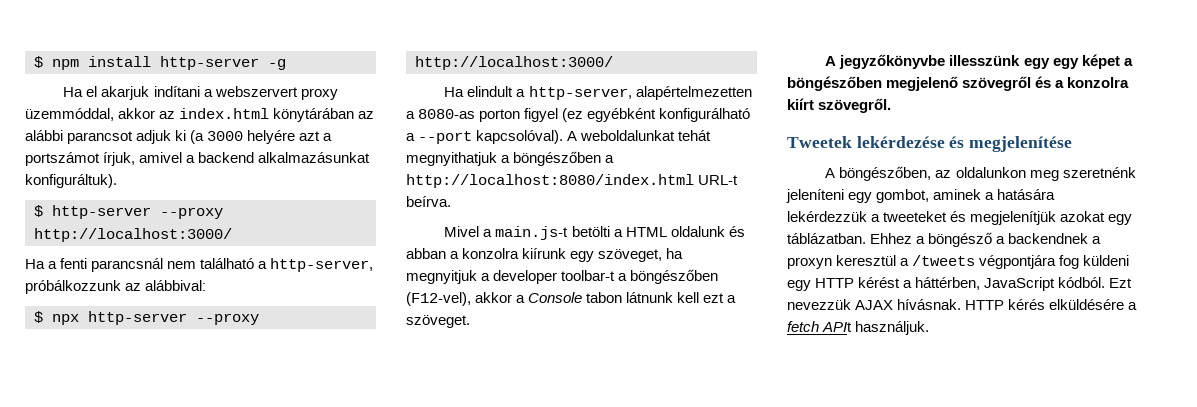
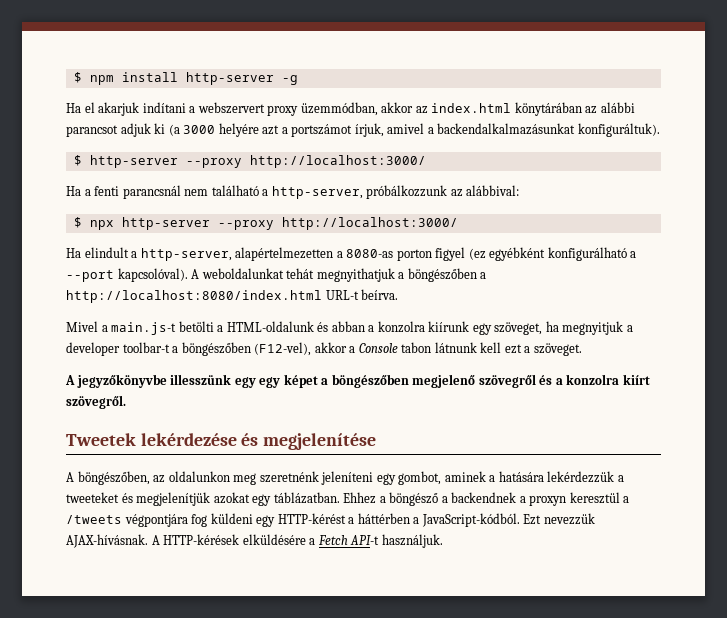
[25,108,114,121] üzemmóddal, -> [300,102,378,116] üzemmódban,
[198,152,371,163] backend alkalmazásunkat -> [437,123,576,135] backendalkalmazásunkat
[625,226,725,237] HTML oldalunk -> [226,321,314,332] HTML-oldalunk
[815,277,1133,291] [787,299,1138,310] [787,321,853,332] HTTP kérést a háttérben, JavaScript kódból. Ezt nevezzük AJAX hívásnak. HTTP kérés elküldésére a fetch APIt -> [277,513,595,527] [66,534,380,548] HTTP-kérést a háttérben a JavaScript-kódból. Ezt nevezzük AJAX-hívásnak. A HTTP-kérések elküldésére a Fetch API-t

